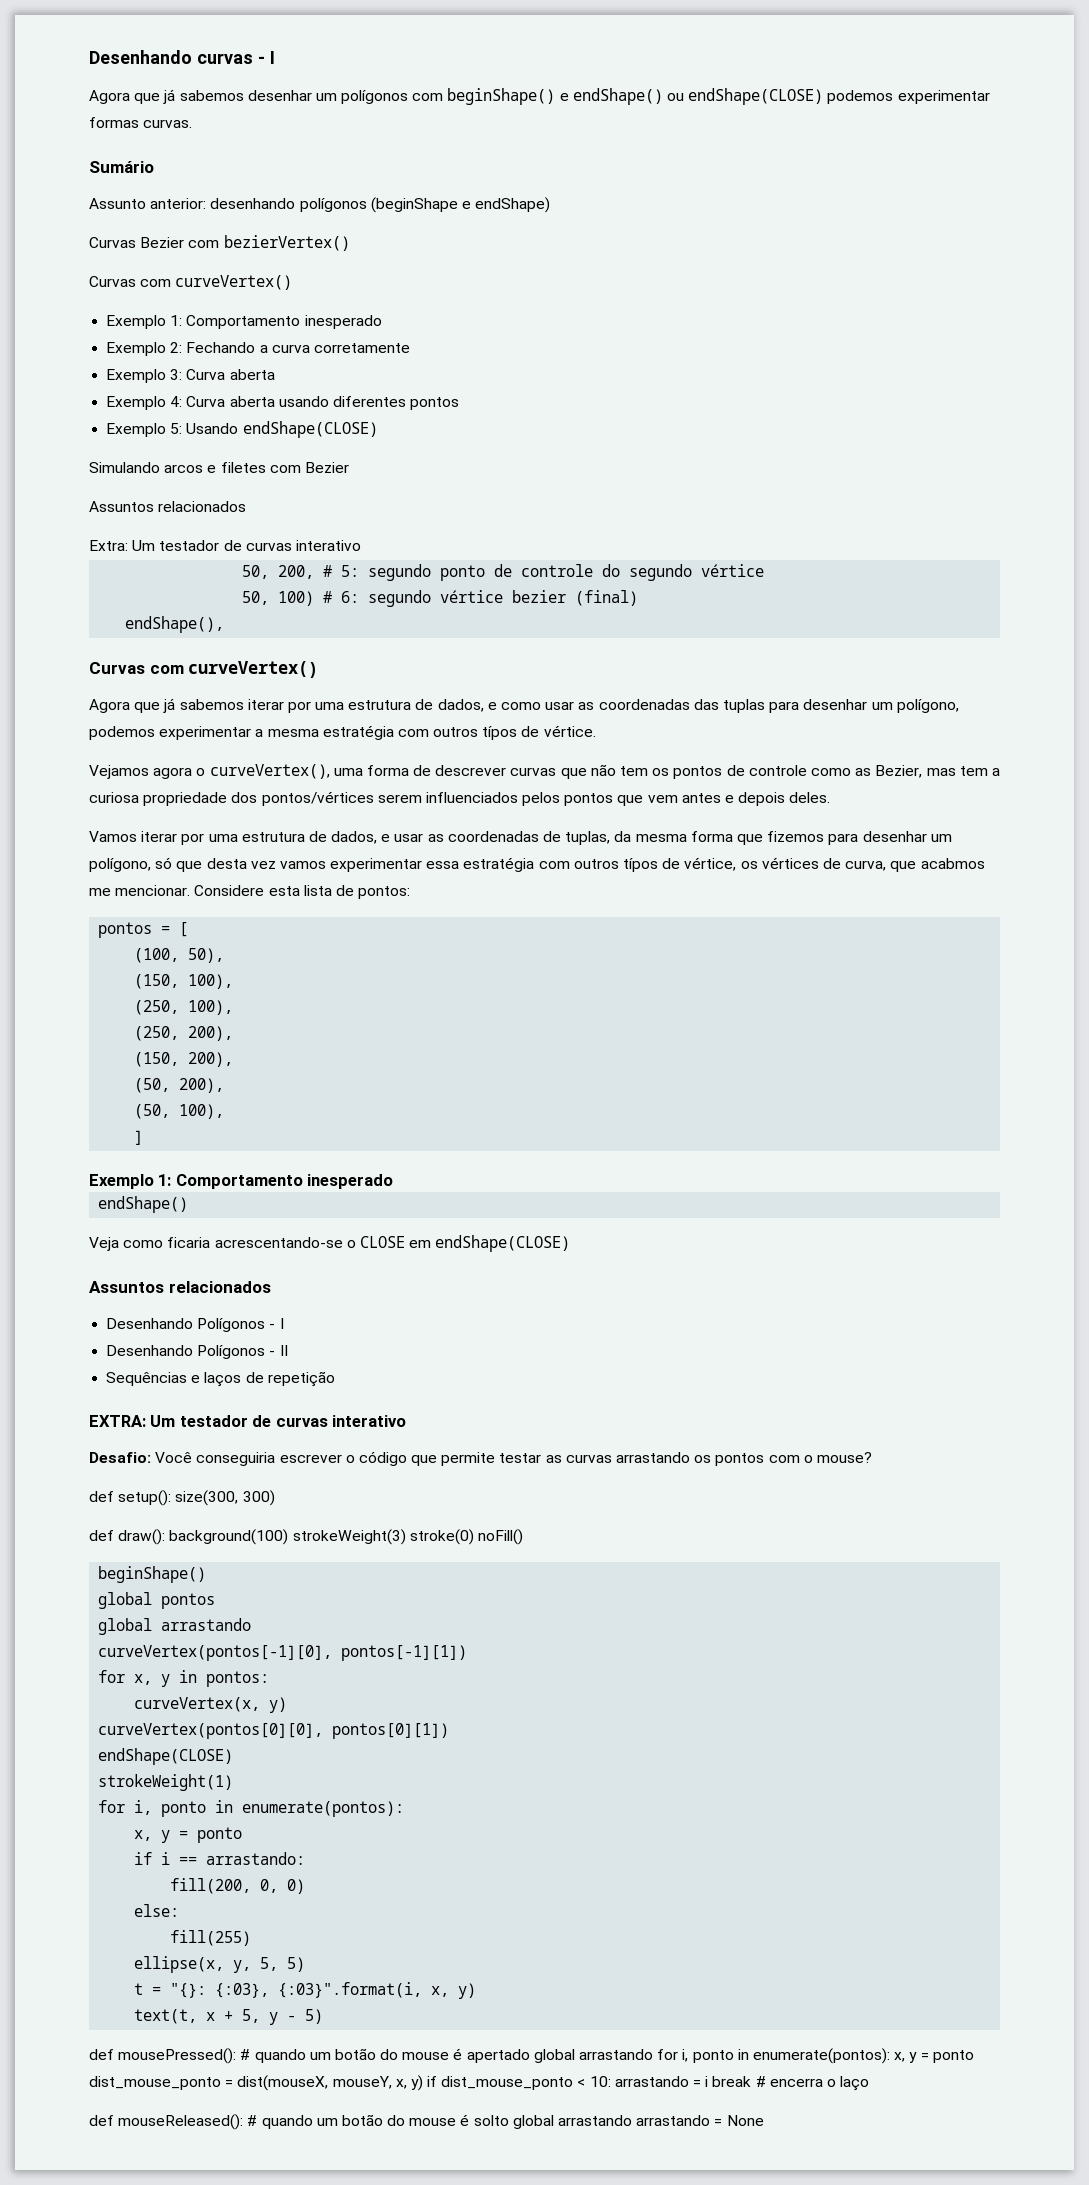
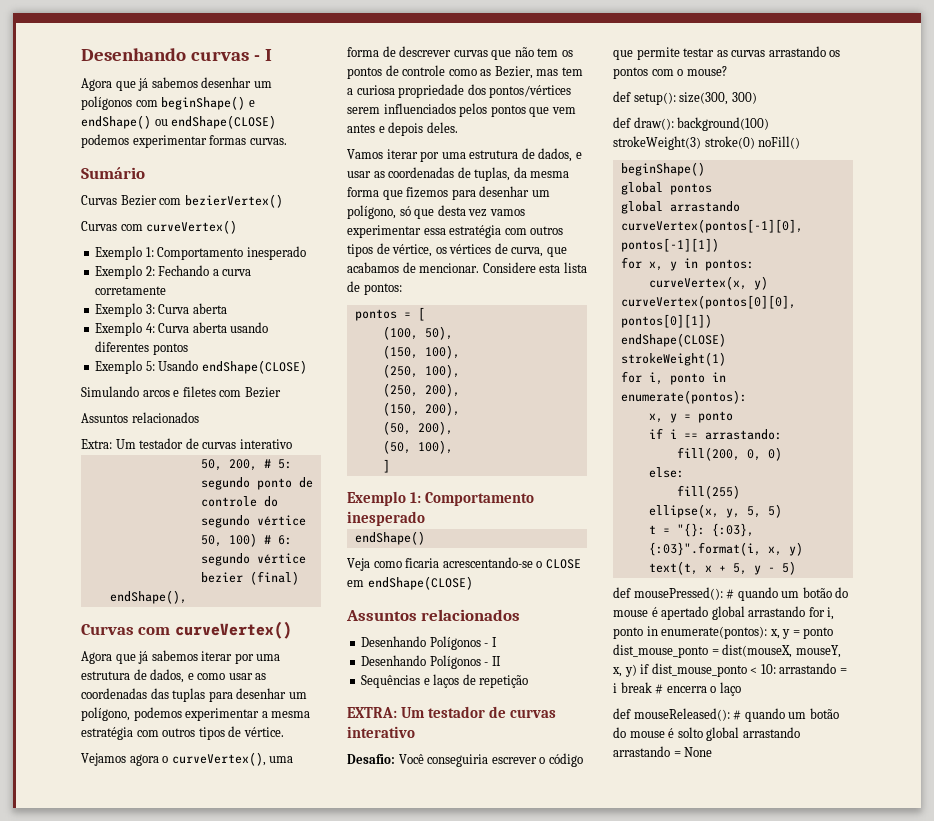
[89,197,551,213] // Assunto anterior: desenhando polígonos (beginShape e endShape) -> (145, 173) none
[482,726,518,740] típos -> [198,727,225,740] tipos
[623,858,659,872] típos -> [347,244,373,257] tipos
[920,858,985,869] [89,888,111,896] acabmos me -> [347,262,416,273] acabamos de

